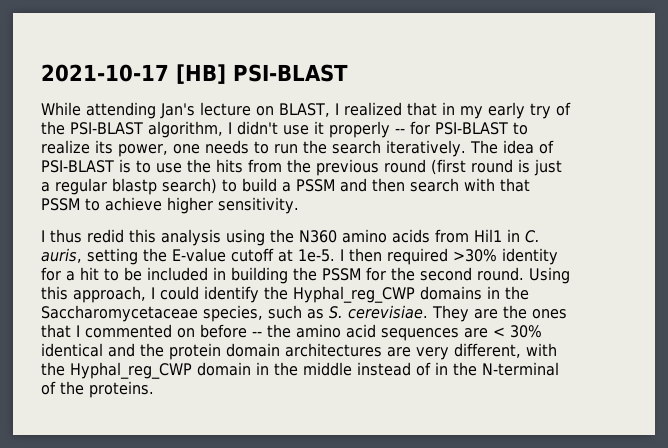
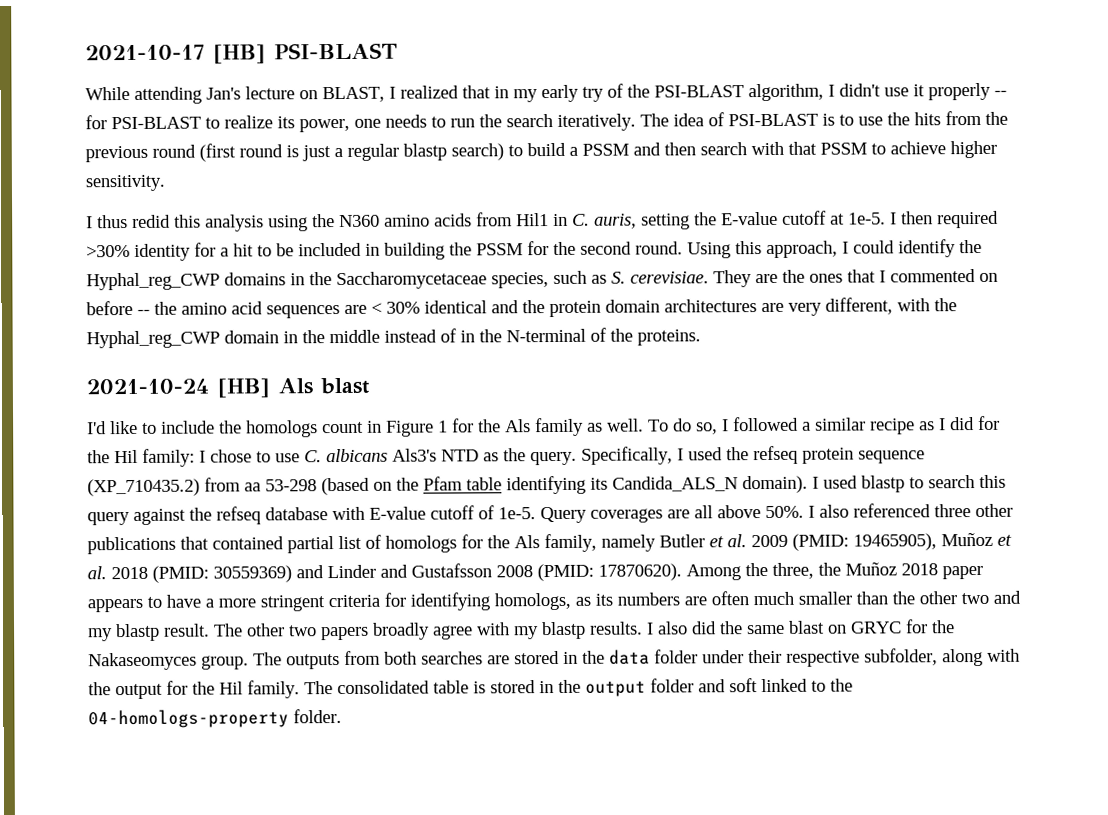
(154, 389) none -> [86,377,370,398] [87,415,1000,438] [87,445,925,467] [87,474,1006,497] [87,503,1013,526] [87,532,1012,555] [87,562,983,583] [87,590,1021,613] [88,619,955,642] [88,648,1020,671] [88,678,853,700] [88,709,342,729] // 2021-10-24 [HB] Als blast // I'd like to include the homologs count in Figure 1 for the Als family as well. To do so, I followed a similar recipe as I did for the Hil family: I chose to use C. albicans Als3's NTD as the query. Specifically, I used the refseq protein sequence (XP_710435.2) from aa 53-298 (based on the Pfam table identifying its Candida_ALS_N domain). I used blastp to search this query against the refseq database with E-value cutoff of 1e-5. Query coverages are all above 50%. I also referenced three other publications that contained partial list of homologs for the Als family, namely Butler et al. 2009 (PMID: 19465905), Muñoz et al. 2018 (PMID: 30559369) and Linder and Gustafsson 2008 (PMID: 17870620). Among the three, the Muñoz 2018 paper appears to have a more stringent criteria for identifying homologs, as its numbers are often much smaller than the other two and my blastp result. The other two papers broadly agree with my blastp results. I also did the same blast on GRYC for the Nakaseomyces group. The outputs from both searches are stored in the data folder under their respective subfolder, along with the output for the Hil family. The consolidated table is stored in the output folder and soft linked to the 04-homologs-property folder.

